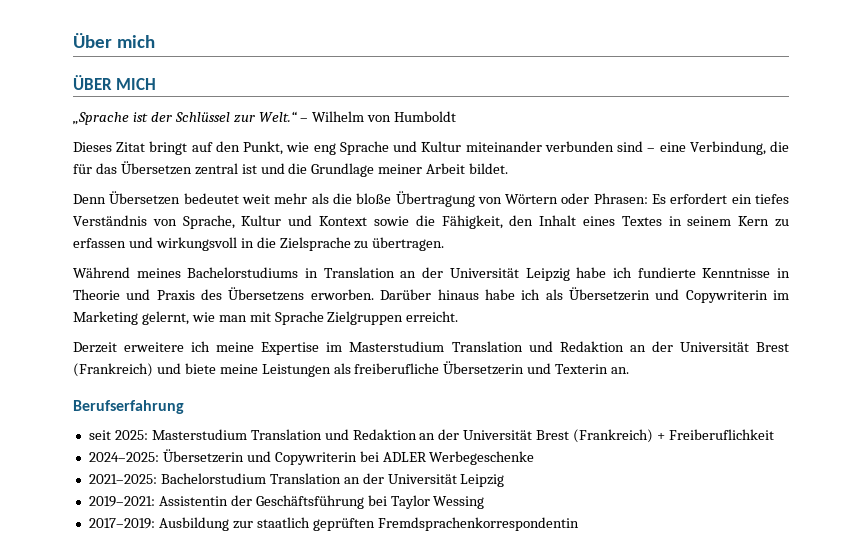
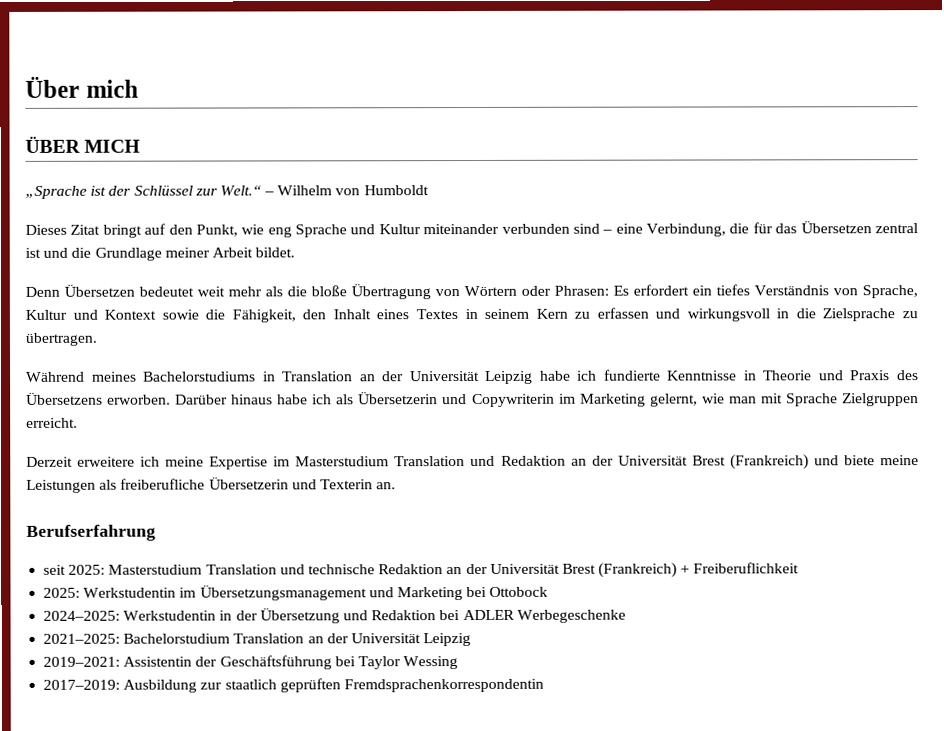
(349, 434) none -> [307,564,375,575] technische
[88,449,357,465] 2024–2025: Übersetzerin und Copywriterin -> [43,585,549,601] [43,608,437,624] 2025: Werkstudentin im Übersetzungsmanagement und Marketing bei Ottobock // 2024–2025: Werkstudentin in der Übersetzung und Redaktion

